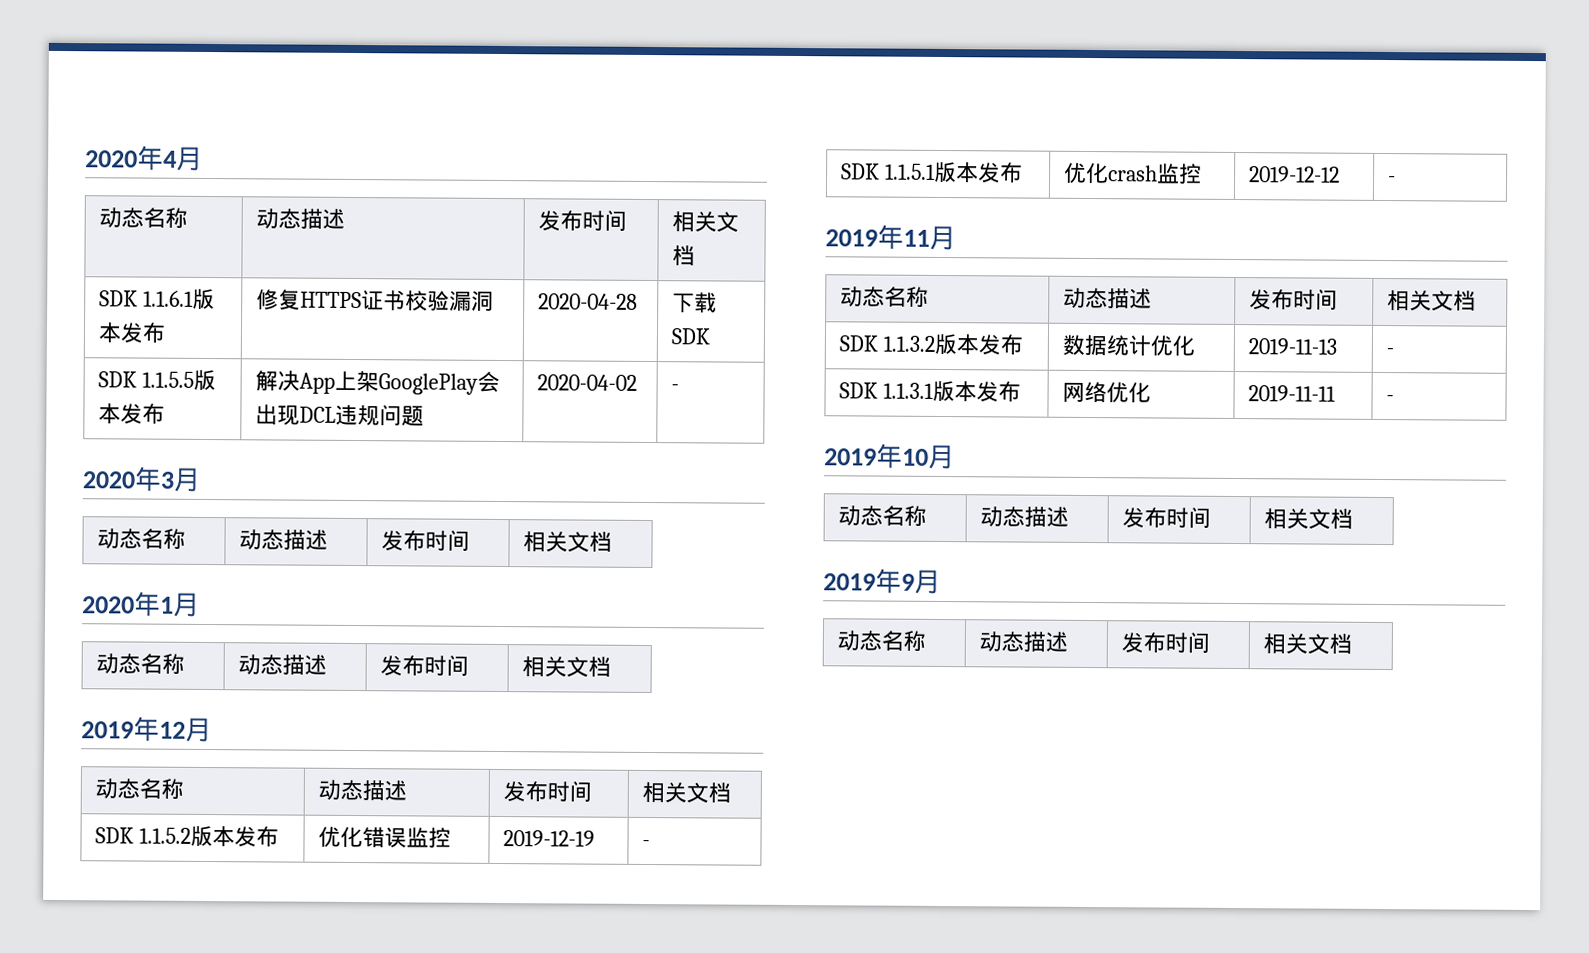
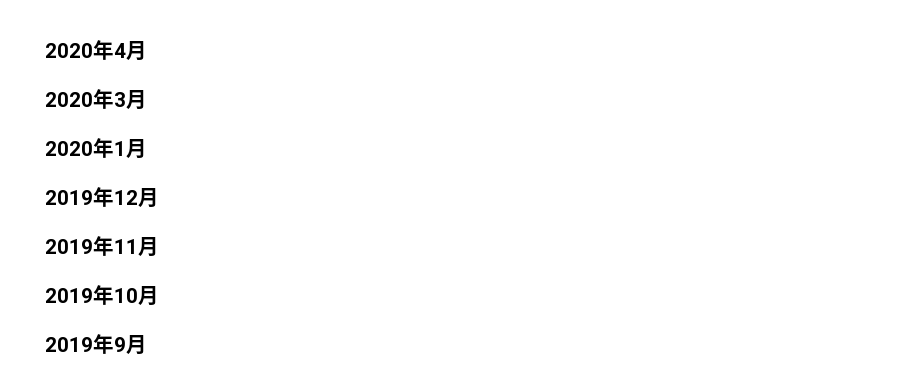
[99,207,189,229] [256,208,346,229] [538,209,628,232] [672,211,740,233] [672,245,696,266] [99,288,216,310] [98,322,167,343] [256,289,495,312] [538,293,639,310] [672,292,718,314] [671,328,712,345] [98,369,217,391] [98,403,166,424] [255,370,501,395] [255,404,425,427] [537,374,638,391] [671,384,680,392] [82,466,201,492] [97,528,187,550] [239,529,329,550] [381,529,471,552] [523,531,613,553] [82,591,200,617] [96,653,186,675] [238,654,328,675] [380,654,470,677] [522,656,612,678] [81,716,212,743] [95,778,185,800] [318,779,408,801] [503,780,593,803] [642,781,732,804] [95,825,280,847] [318,826,452,848] [503,830,596,847] [642,839,651,848] [841,161,1024,183] [1063,162,1203,184] [1249,166,1341,183] [1388,176,1397,184] [825,224,956,251] [840,286,930,308] [1063,287,1153,309] [1249,288,1339,311] [1387,290,1477,312] [839,333,1024,355] [1062,334,1196,357] [1248,338,1338,355] [1386,348,1395,356] [839,380,1022,402] [1062,381,1152,404] [1248,385,1337,402] [1386,395,1395,403] [824,443,955,470] [838,505,928,527] [980,506,1070,527] [1122,506,1212,529] [1264,508,1354,530] [823,568,941,594] [837,630,927,652] [979,631,1069,652] [1121,631,1211,654] [1263,633,1353,655] // 动态名称 | 动态描述 | 发布时间 | 相关文档 // SDK 1.1.6.1版本发布 | 修复HTTPS证书校验漏洞 | 2020-04-28 | 下载SDK // SDK 1.1.5.5版本发布 | 解决App上架GooglePlay会出现DCL违规问题 | 2020-04-02 | - // 2020年3月 // 动态名称 | 动态描述 | 发布时间 | 相关文档 // 2020年1月 // 动态名称 | 动态描述 | 发布时间 | 相关文档 // 2019年12月 // 动态名称 | 动态描述 | 发布时间 | 相关文档 // SDK 1.1.5.2版本发布 | 优化错误监控 | 2019-12-19 | - // SDK 1.1.5.1版本发布 | 优化crash监控 | 2019-12-12 | - // 2019年11月 // 动态名称 | 动态描述 | 发布时间 | 相关文档 // SDK 1.1.3.2版本发布 | 数据统计优化 | 2019-11-13 | - // SDK 1.1.3.1版本发布 | 网络优化 | 2019-11-11 | - // 2019年10月 // 动态名称 | 动态描述 | 发布时间 | 相关文档 // 2019年9月 // 动态名称 | 动态描述 | 发布时间 | 相关文档 -> [45,89,147,110] [45,138,147,159] [45,187,159,208] [45,236,159,257] [45,285,159,306] [45,334,147,355] // 2020年3月 // 2020年1月 // 2019年12月 // 2019年11月 // 2019年10月 // 2019年9月

